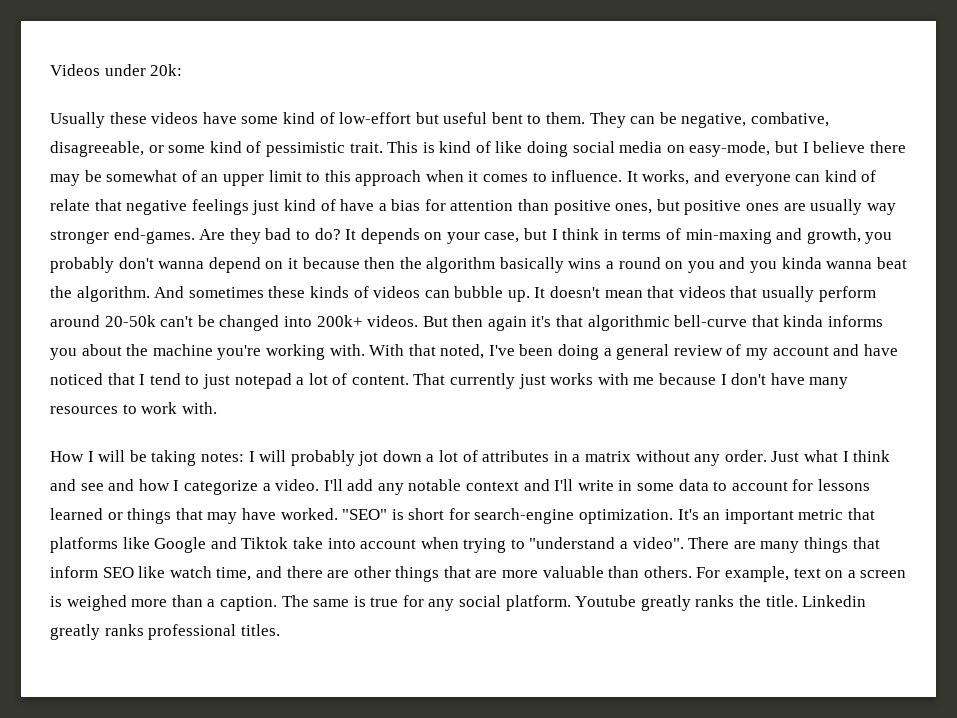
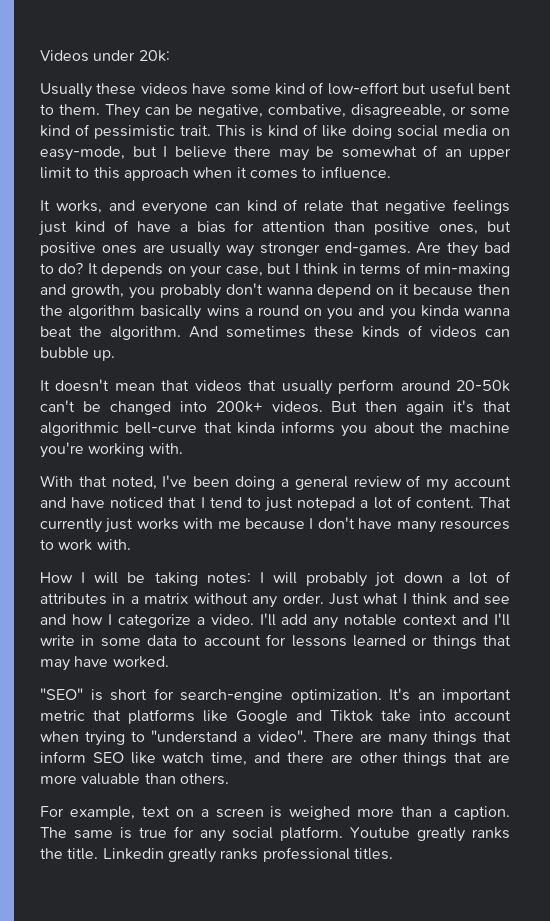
(623, 176) none -> (391, 172) //
(530, 296) none -> (116, 355) //
(365, 350) none -> (183, 448) //
(338, 514) none -> (169, 662) //
(692, 572) none -> (229, 779) //

